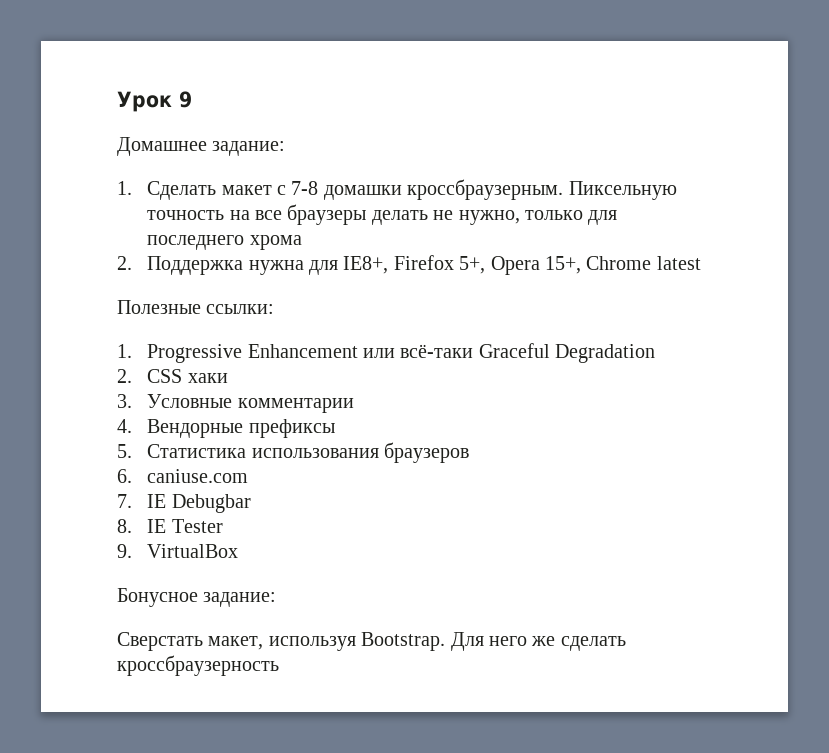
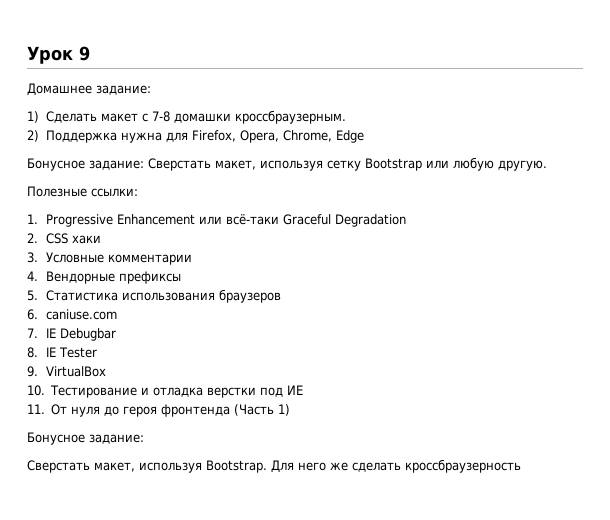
[117,181,132,195] 1. -> [27,111,39,123] 1)
[568,181,677,200] [147,204,618,225] [147,235,302,250] [117,255,701,275] Пиксельную точность на все браузеры делать не нужно, только для последнего хрома // 2. Поддержка нужна для IE8+, Firefox 5+, Opera 15+, Chrome latest -> [27,130,364,143] [27,157,547,171] // 2) Поддержка нужна для Firefox, Opera, Chrome, Edge // Бонусное задание: Сверстать макет, используя сетку Bootstrap или любую другую.
(239, 551) none -> [27,385,304,398] [27,404,291,417] // 10. Тестирование и отладка верстки под ИЕ // 11. От нуля до героя фронтенда (Часть 1)

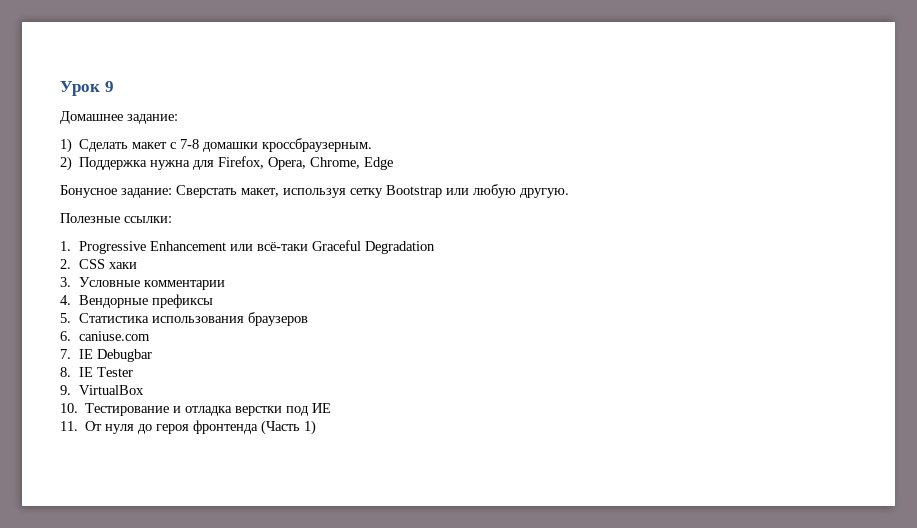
[27,432,144,445] [27,459,521,473] // Бонусное задание: // Сверстать макет, используя Bootstrap. Для него же сделать кроссбраузерность -> (317, 427) none

